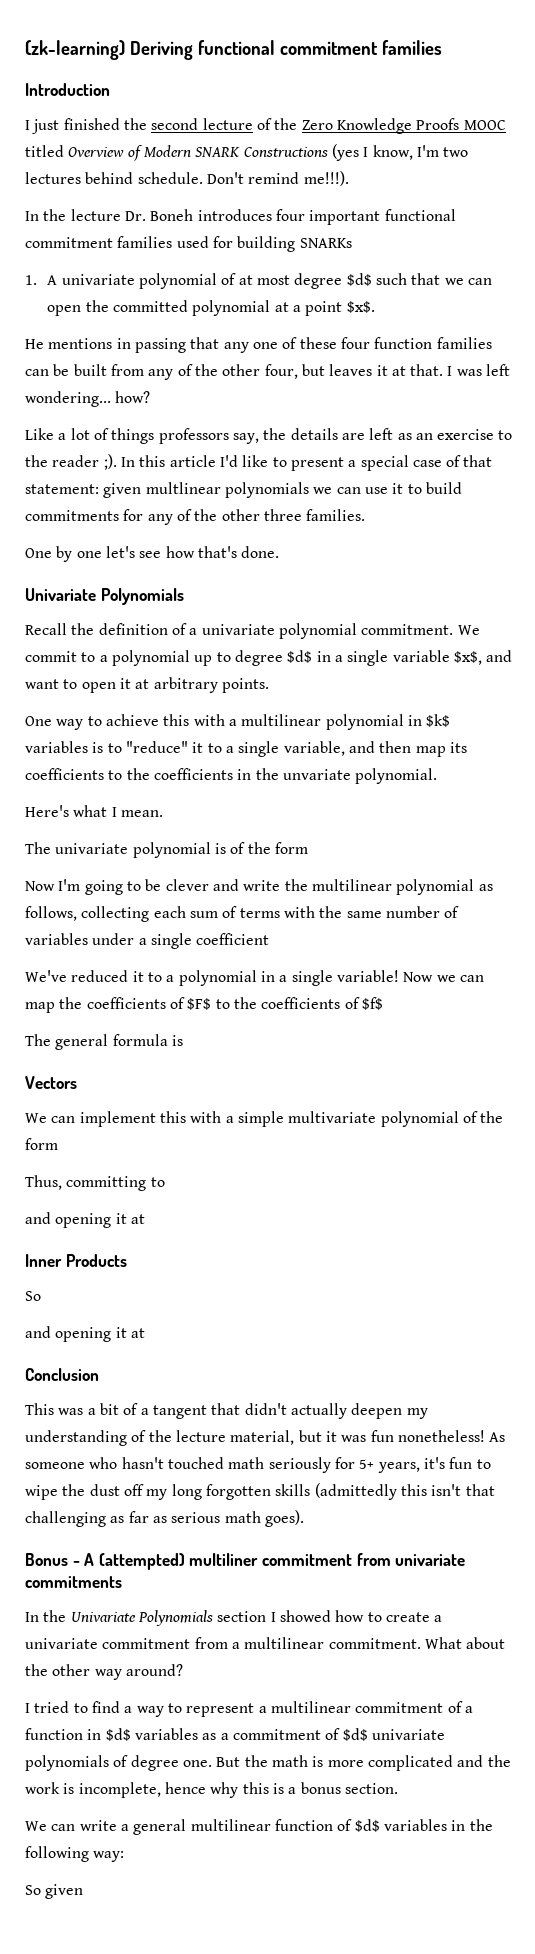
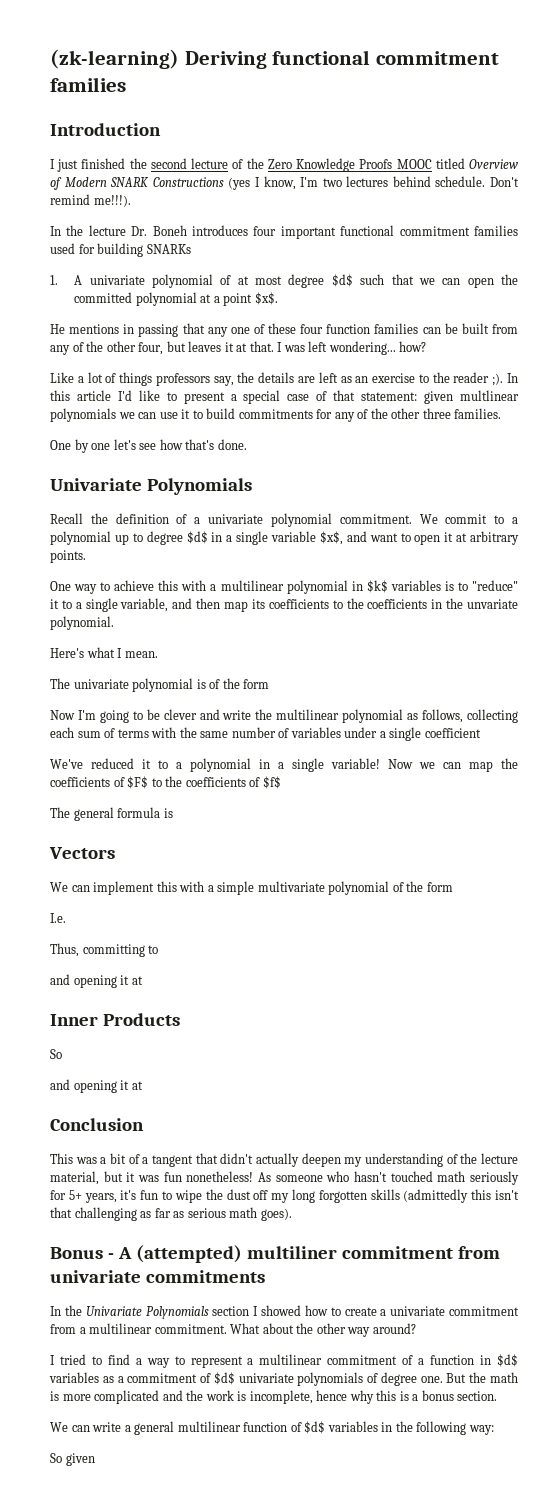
(58, 1144) none -> [50,913,66,923] // I.e.

